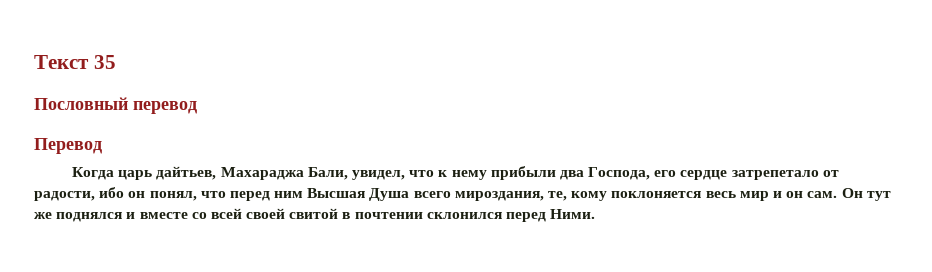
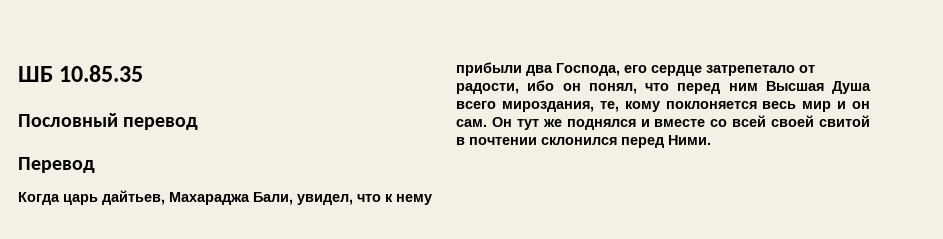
[34,55,116,69] Текст 35 -> [18,65,144,82] ШБ 10.85.35

